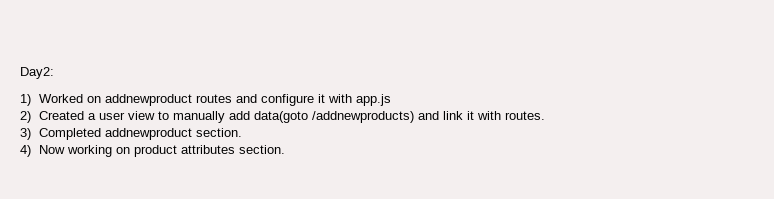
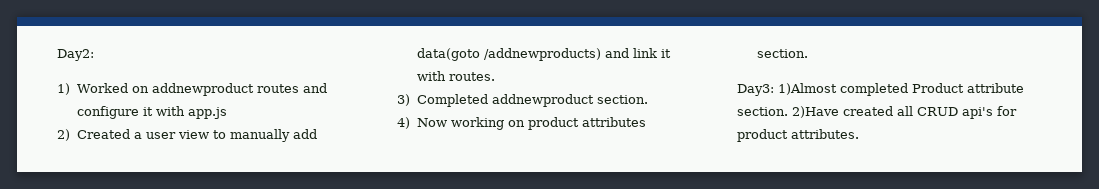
(286, 149) none -> [737,83,1024,96] [737,106,1017,119] [737,129,859,142] // Day3: 1)Almost completed Product attribute section. 2)Have created all CRUD api's for product attributes.

